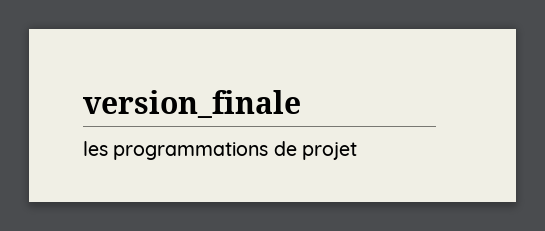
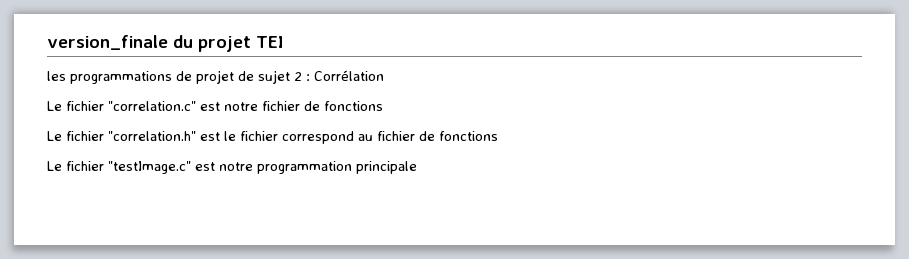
(301, 104) none -> [173,35,283,52] du projet TEI
(357, 151) none -> [238,70,384,84] [47,101,383,111] [47,131,498,144] [47,161,417,174] de sujet 2 : Corrélation // Le fichier "correlation.c" est notre fichier de fonctions // Le fichier "correlation.h" est le fichier correspond au fichier de fonctions // Le fichier "testImage.c" est notre programmation principale

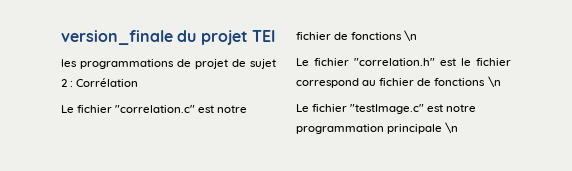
(383, 106) none -> [404,30,418,41] \n
(498, 136) none -> [487,76,501,87] \n
(417, 167) none -> [445,122,459,133] \n

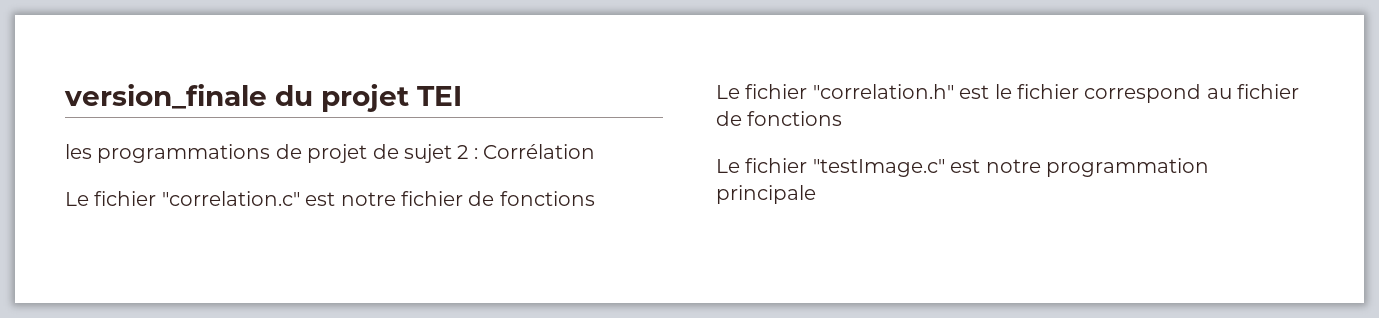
[404,30,418,41] \n -> (595, 198) none
[487,76,501,87] \n -> (843, 118) none
[445,122,459,133] \n -> (816, 194) none

